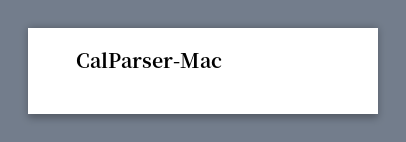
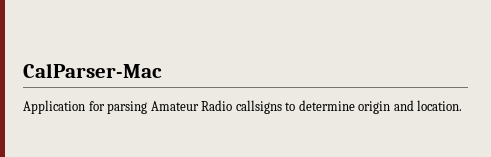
(222, 60) none -> [23,100,463,114] // Application for parsing Amateur Radio callsigns to determine origin and location.

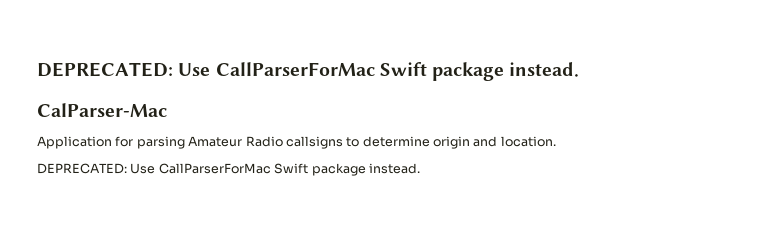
(23, 70) none -> [37,62,580,81] DEPRECATED: Use CallParserForMac Swift package instead. //
(463, 105) none -> [37,163,420,176] // DEPRECATED: Use CallParserForMac Swift package instead.

